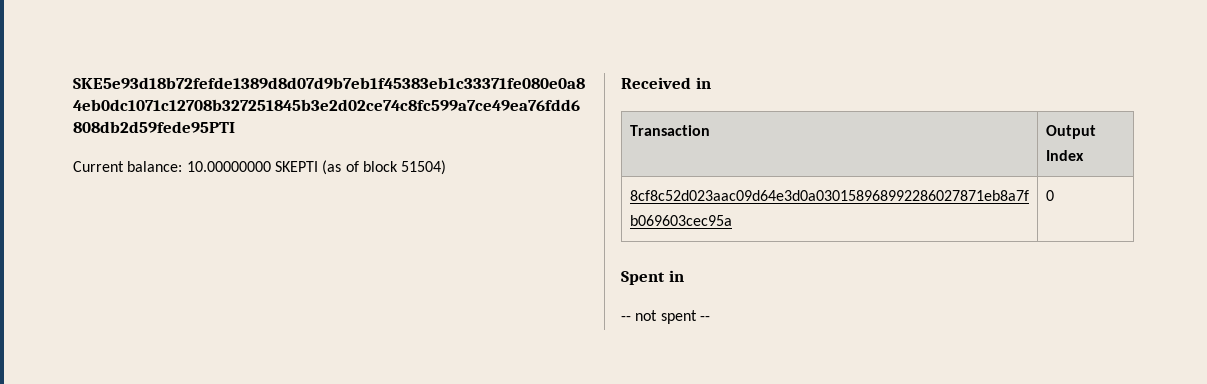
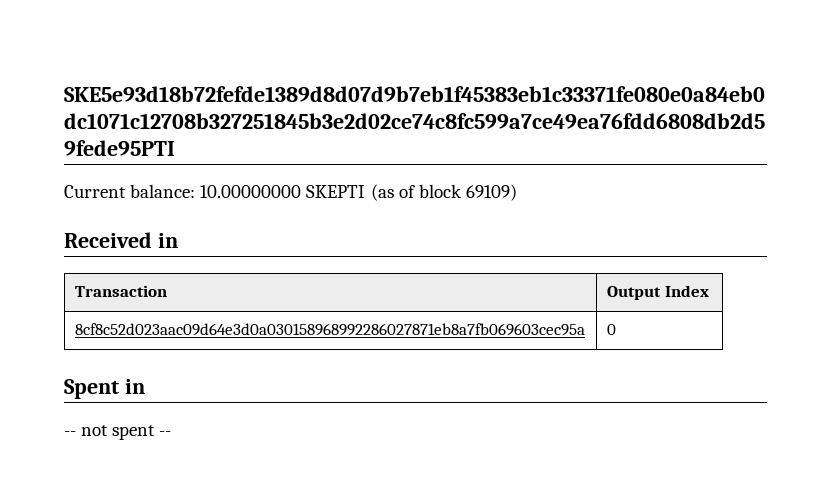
[401,160,447,175] 51504) -> [465,184,517,201] 69109)

